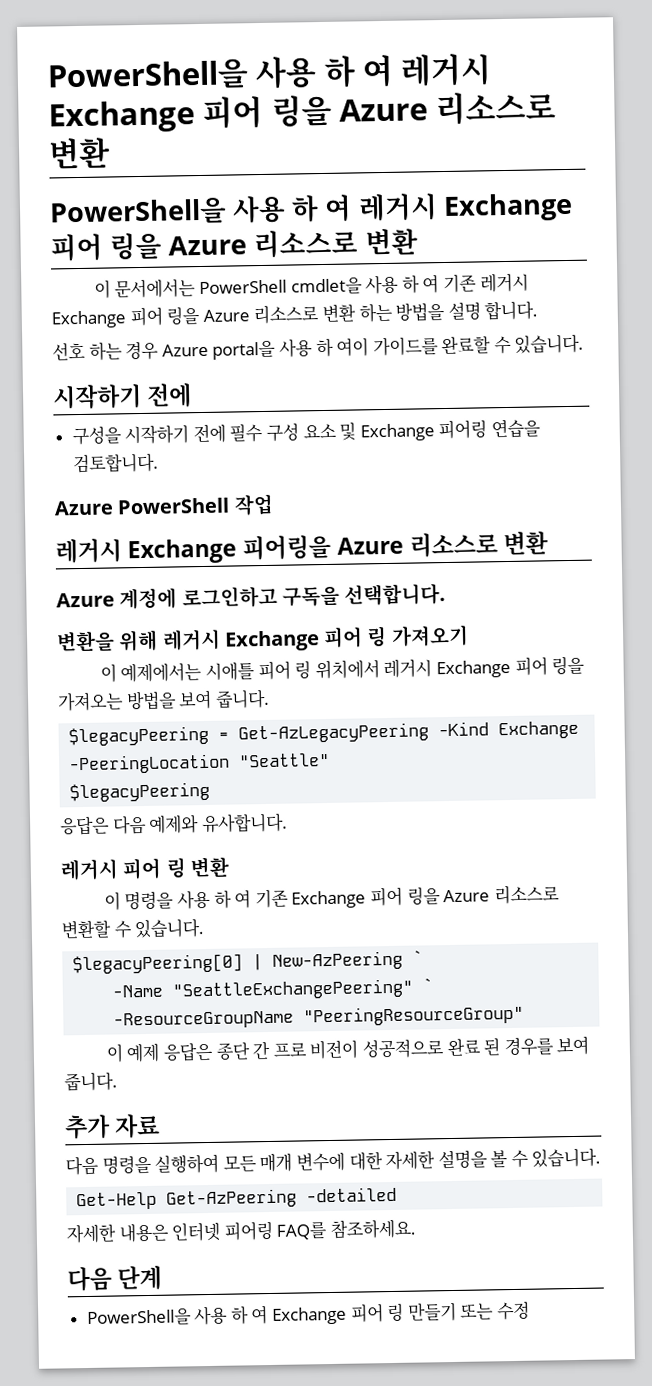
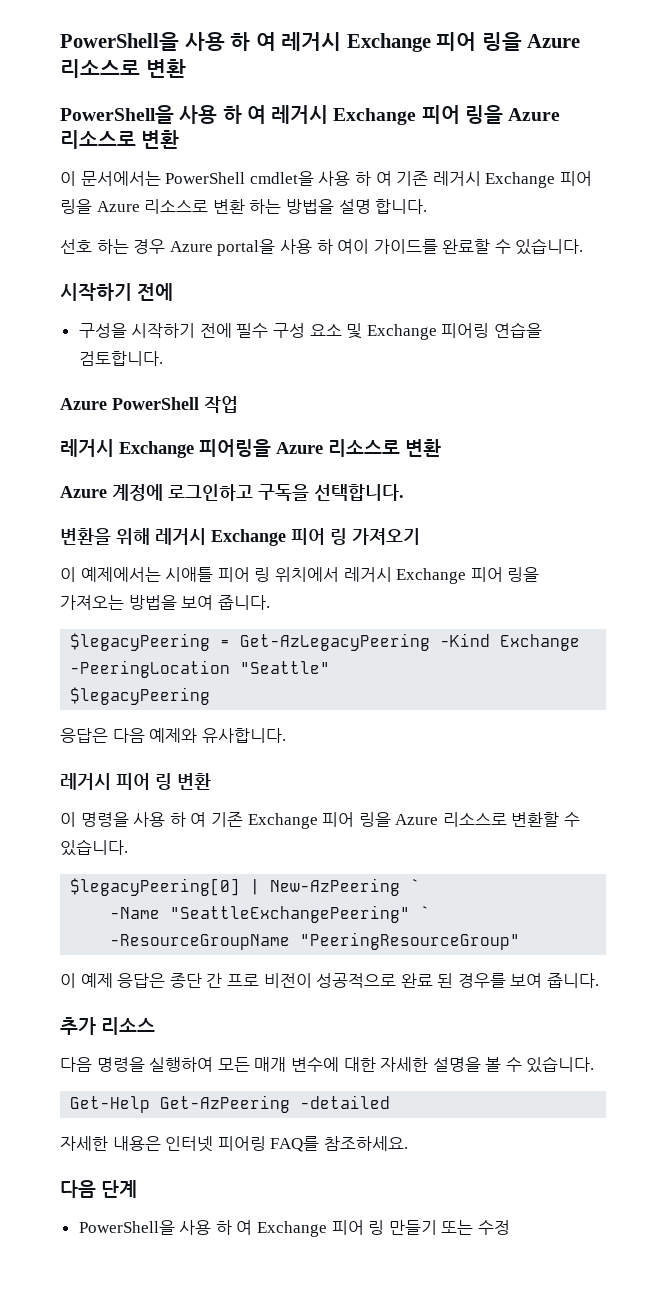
[114,1113,161,1139] 자료 -> [101,1017,155,1035] 리소스

